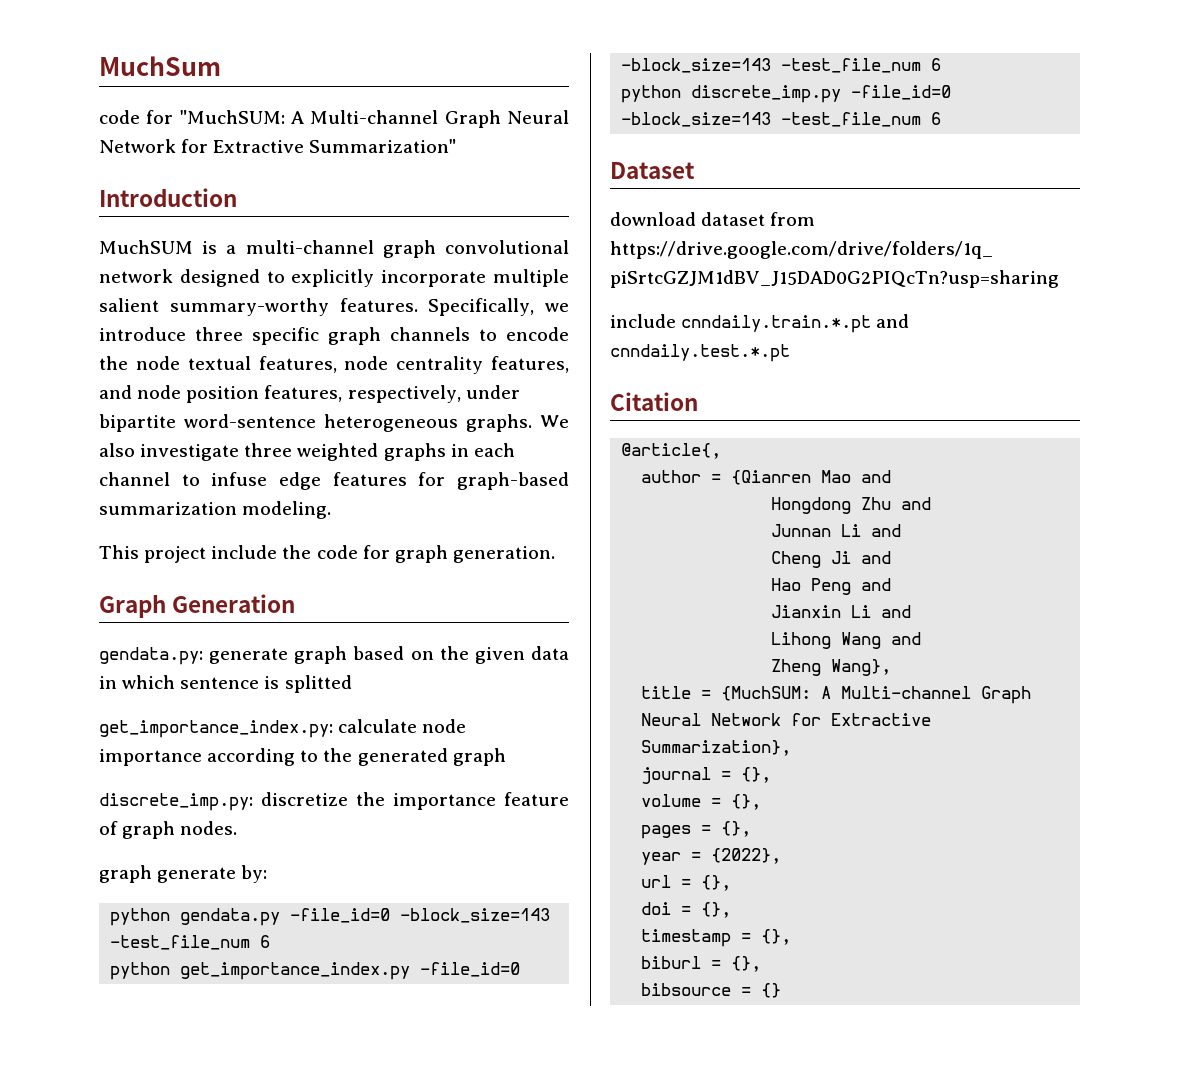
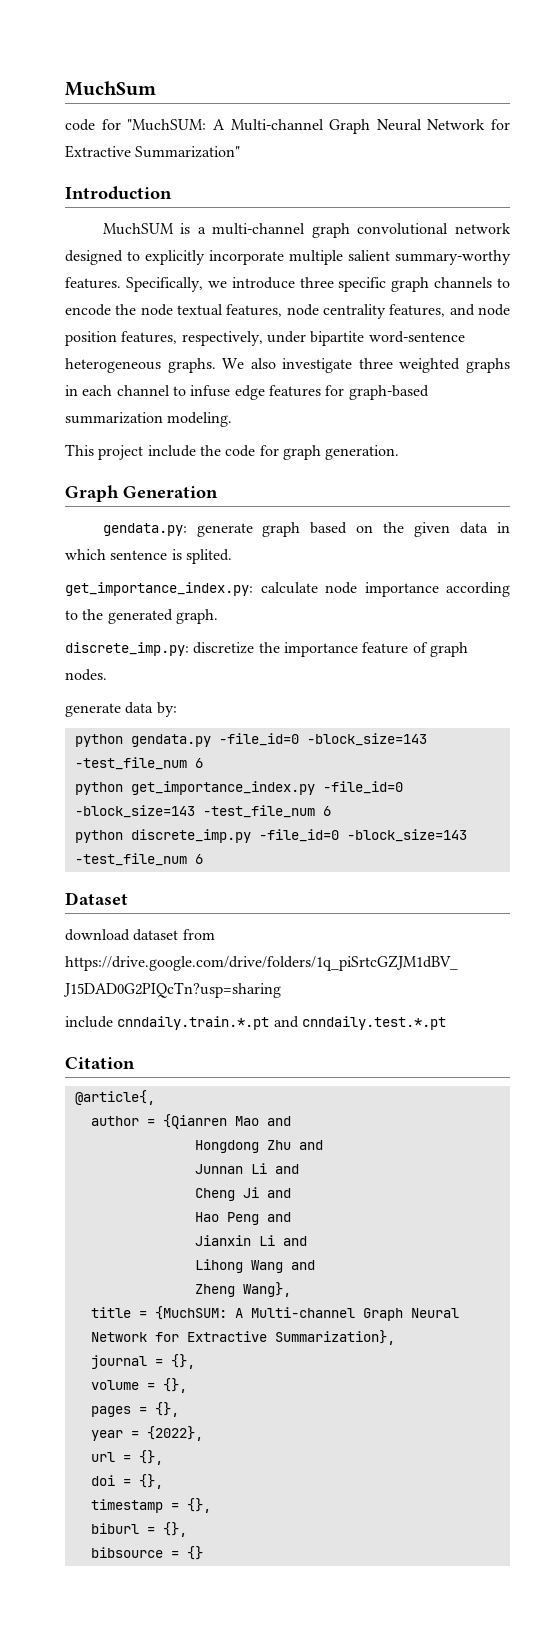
[284,675,352,693] splitted -> [185,549,232,564] splited.
[452,748,506,766] graph -> [175,609,218,624] graph.
[99,865,237,883] graph generate -> [65,702,154,717] generate data

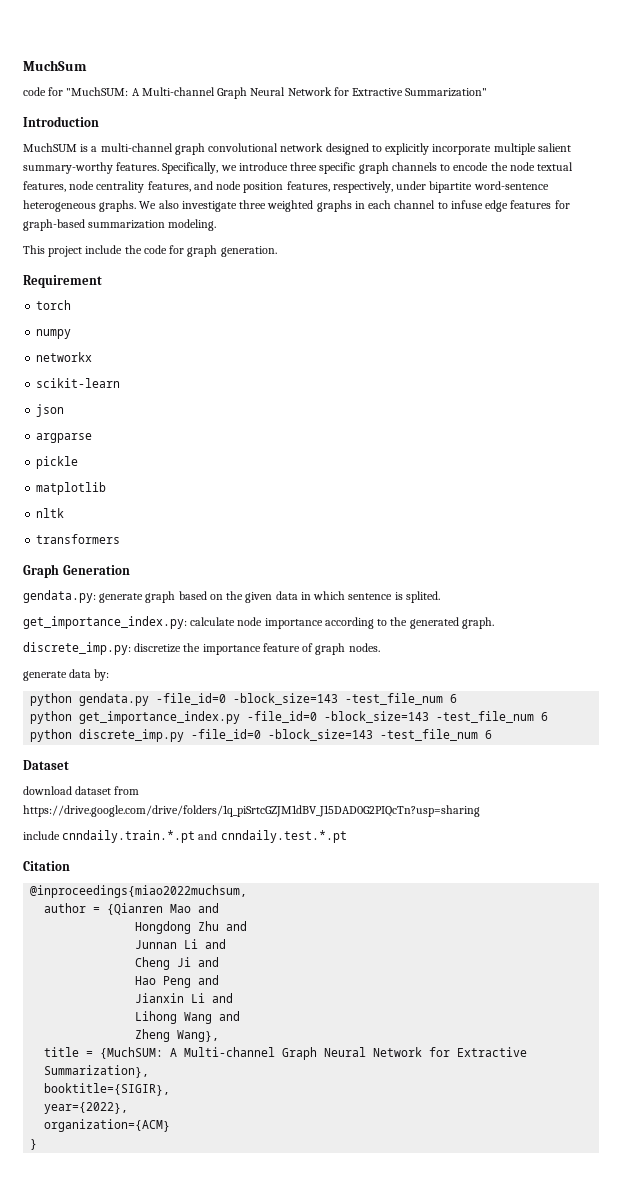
(400, 452) none -> [23,275,102,288] [36,300,72,310] [36,329,72,339] [36,352,93,362] [36,378,121,388] [36,404,65,417] [36,433,93,443] [36,456,79,469] [36,482,107,495] [36,508,65,518] [36,534,121,544] // Requirement // torch // numpy // networkx // scikit-learn // json // argparse // pickle // matplotlib // nltk // transformers
[74,1090,155,1105] @article{, -> [30,885,248,898] @inproceedings{miao2022muchsum,
[90,1354,195,1369] [90,1378,187,1393] [90,1402,179,1417] [90,1426,203,1441] [90,1450,163,1465] [90,1474,163,1489] [90,1498,211,1513] [90,1522,187,1537] [90,1546,203,1560] journal = {}, // volume = {}, // pages = {}, // year = {2022}, // url = {}, // doi = {}, // timestamp = {}, // biburl = {}, // bibsource = {} -> [44,1083,171,1096] [44,1102,129,1114] [44,1119,171,1132] [30,1139,38,1150] booktitle={SIGIR}, // year={2022}, // organization={ACM} // }

